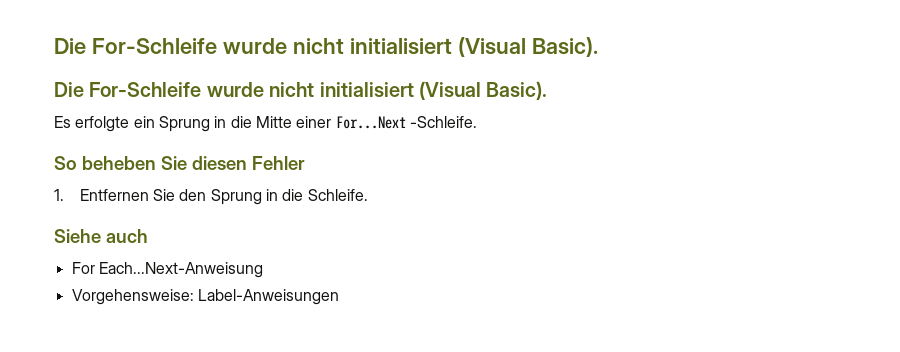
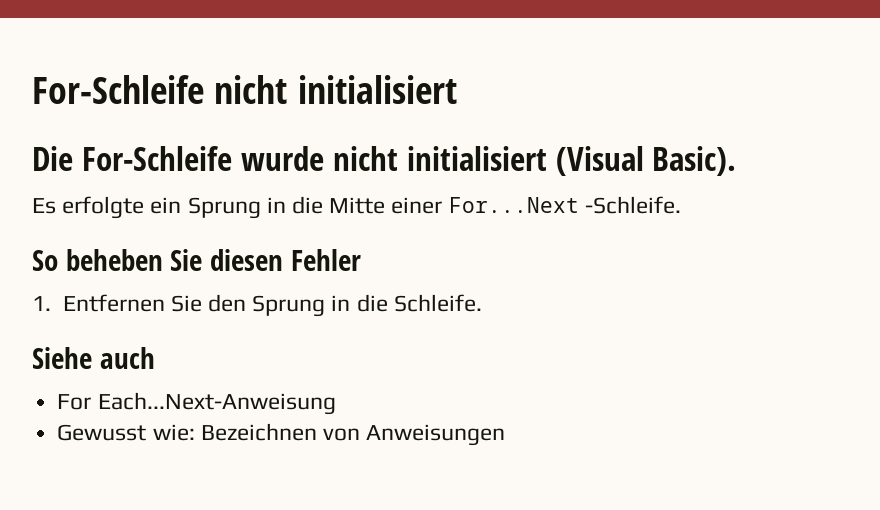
[54,37,598,57] Die For-Schleife wurde nicht initialisiert (Visual Basic). -> [32,75,457,104] For-Schleife nicht initialisiert
[71,289,339,305] Vorgehensweise: Label-Anweisungen -> [57,423,506,446] Gewusst wie: Bezeichnen von Anweisungen

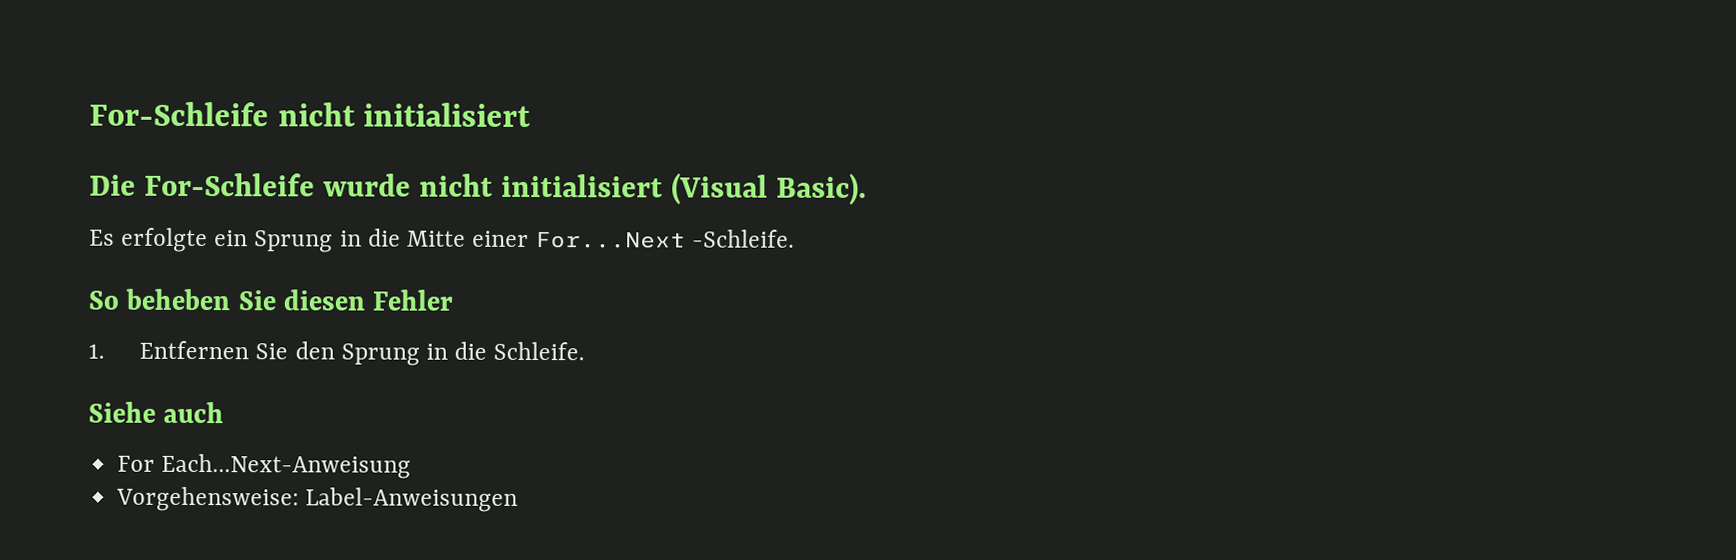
[57,423,506,446] Gewusst wie: Bezeichnen von Anweisungen -> [116,486,519,512] Vorgehensweise: Label-Anweisungen

